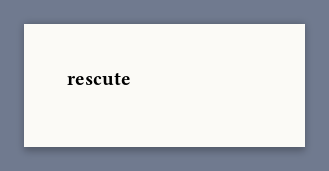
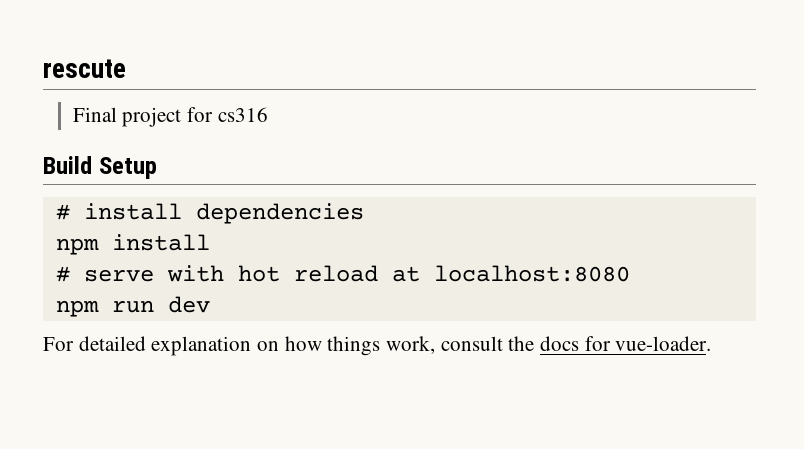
(131, 79) none -> [72,107,268,127] [43,156,157,179] [55,203,364,224] [55,234,210,255] [55,265,630,282] [55,296,210,317] [43,336,712,356] // Final project for cs316 // Build Setup // # install dependencies // npm install // # serve with hot reload at localhost:8080 // npm run dev // For detailed explanation on how things work, consult the docs for vue-loader.

